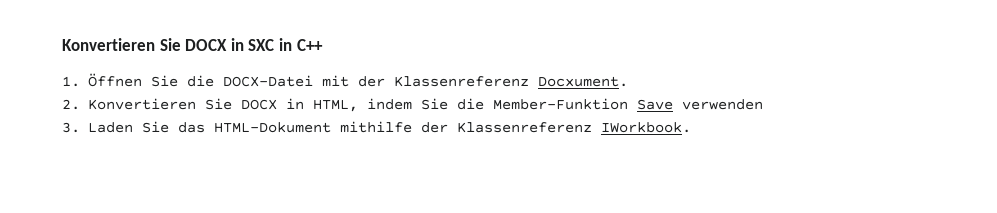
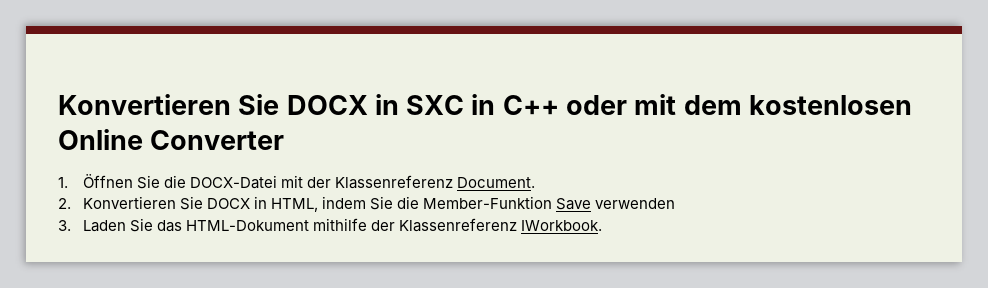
(323, 45) none -> [566,94,912,115] [58,129,285,150] oder mit dem kostenlosen Online Converter
[537,76,628,87] Docxument. -> [456,177,535,188] Document.

